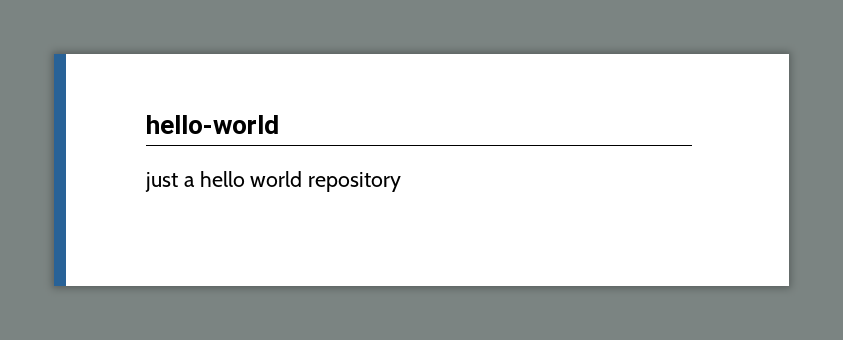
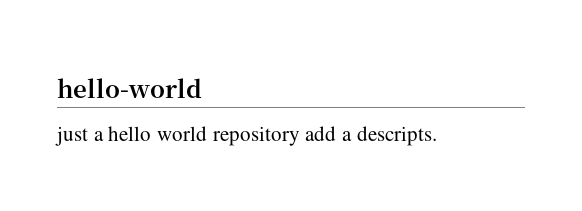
(402, 182) none -> [305,126,437,146] add a descripts.

